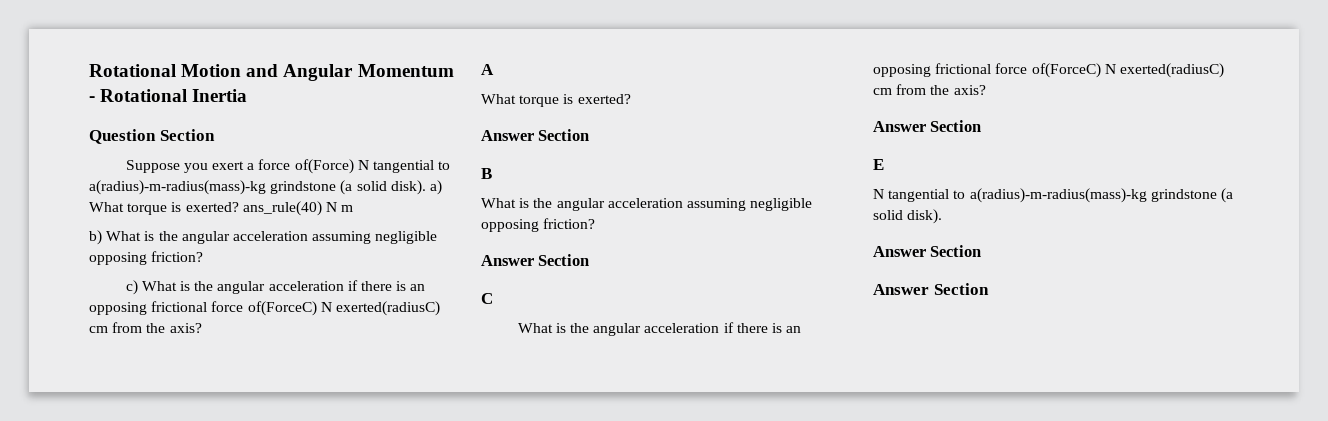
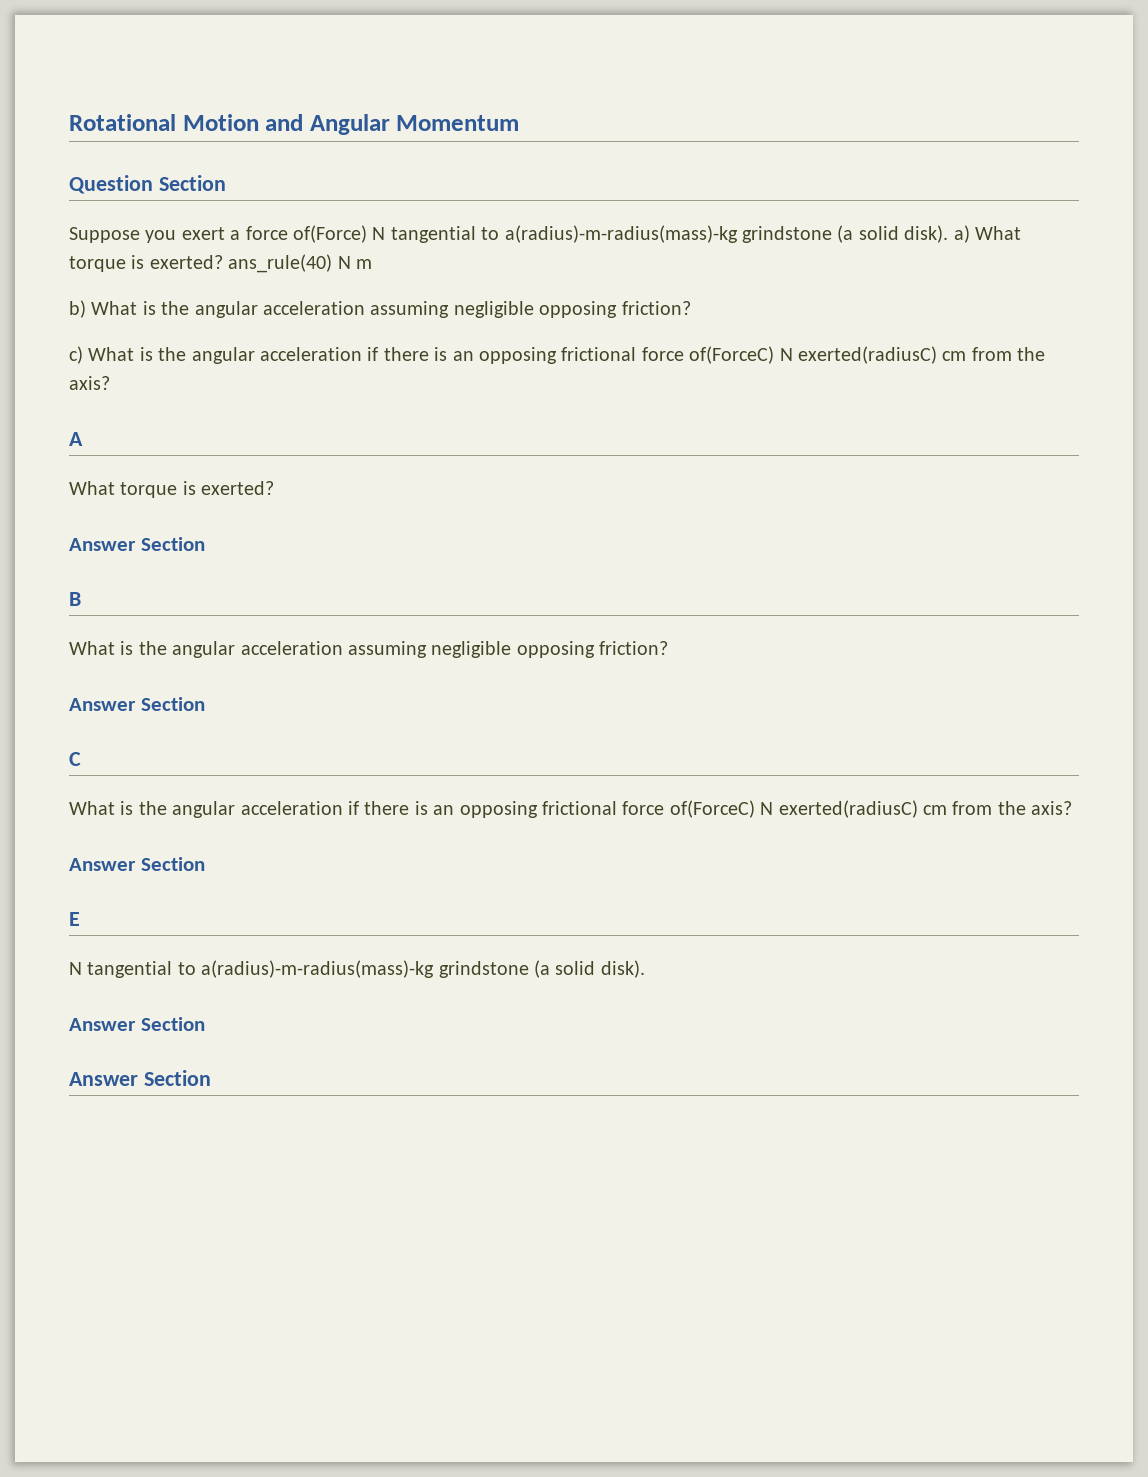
[89,89,248,102] - Rotational Inertia -> (520, 123) none

